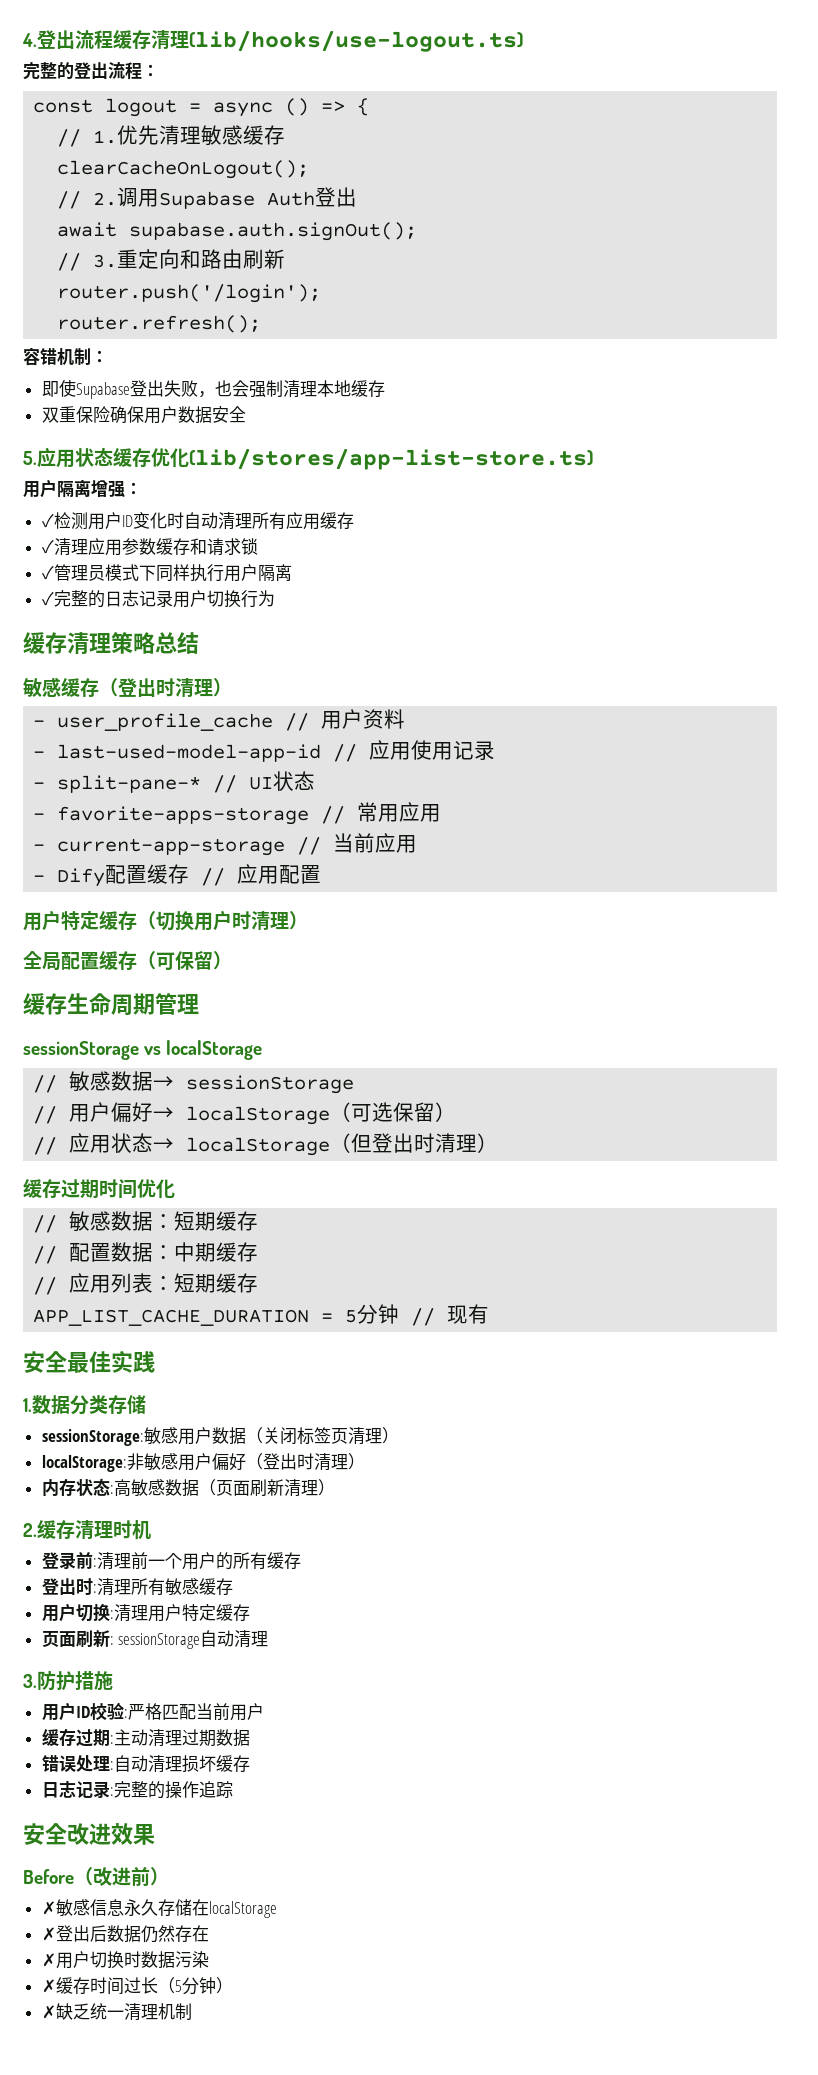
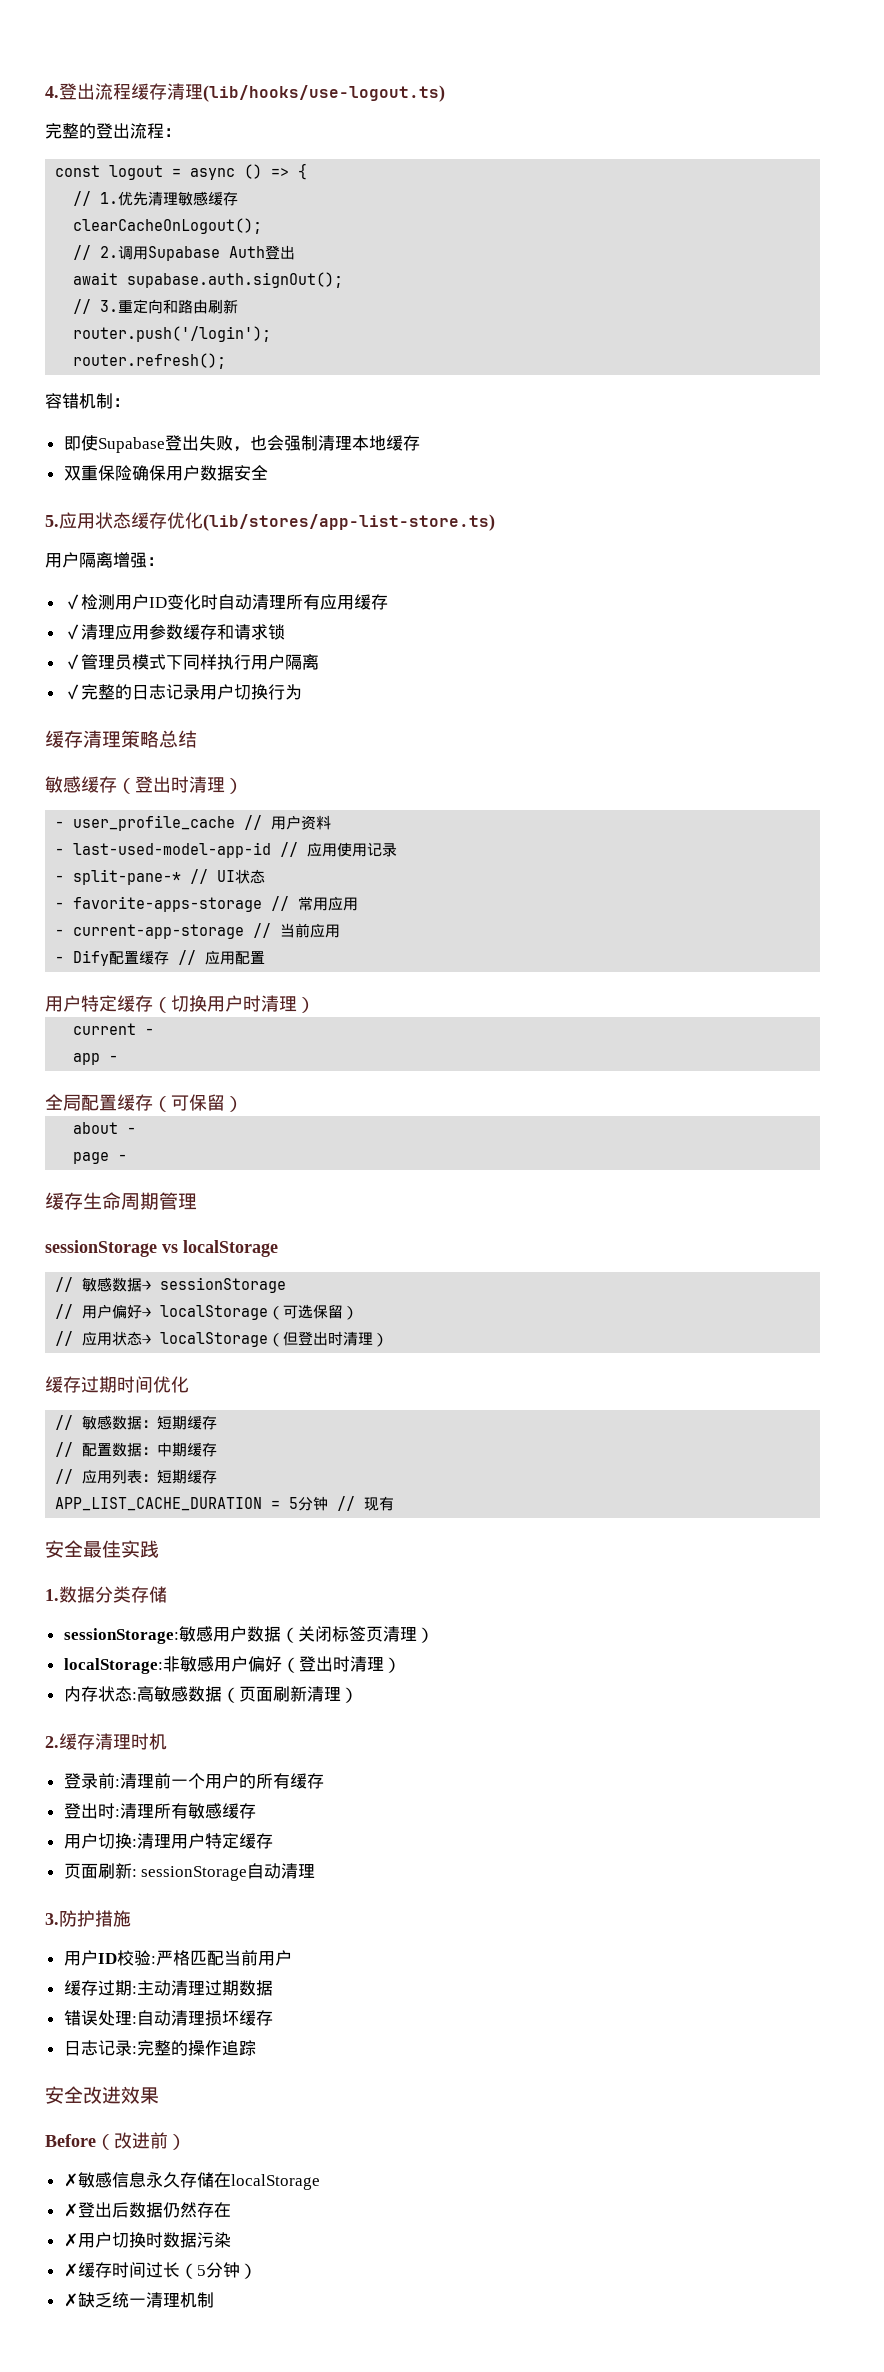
(308, 920) none -> [73,1023,155,1035] [73,1053,119,1065] // current - // app -
(232, 960) none -> [73,1122,137,1134] [73,1152,128,1164] // about - // page -

